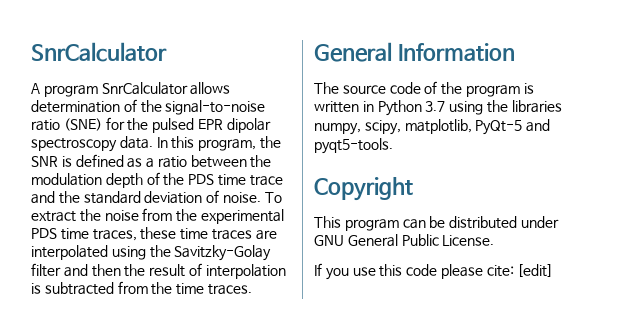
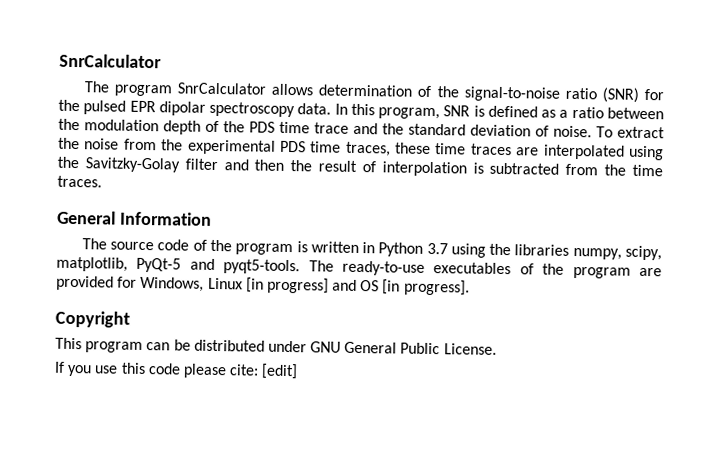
[31,83,40,94] A -> [83,81,110,93] The
[63,118,102,131] (SNE) -> [601,87,639,103] (SNR)
[259,136,281,149] the -> (441, 113) none
(393, 146) none -> [308,260,662,279] [56,275,470,296] The ready-to-use executables of the program are provided for Windows, Linux [in progress] and OS [in progress].

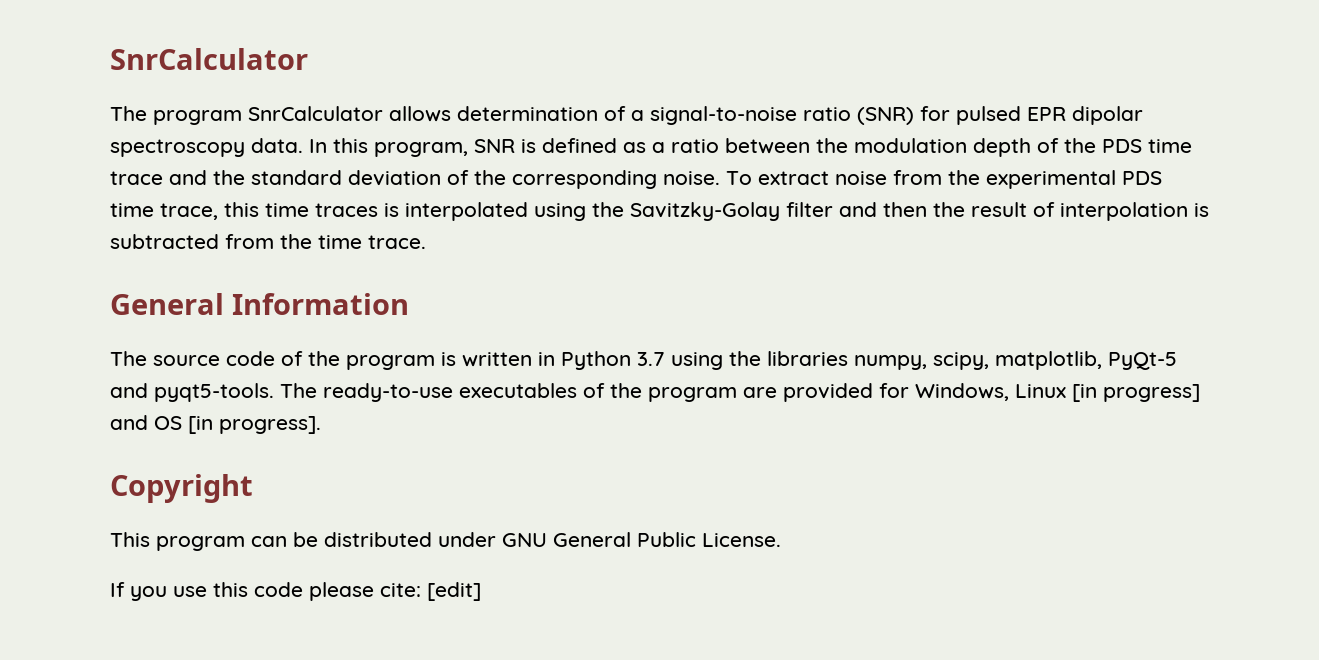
[436,86,459,98] the -> [631,110,644,121] a
[58,99,80,112] the -> (950, 113) none
(549, 131) none -> [474,170,657,189] the corresponding
[58,137,80,150] the -> (829, 178) none
[345,141,432,157] traces, these -> [160,202,259,220] trace, this
[516,147,540,156] are -> [384,203,399,217] is
[57,175,102,188] traces. -> [368,235,426,249] trace.

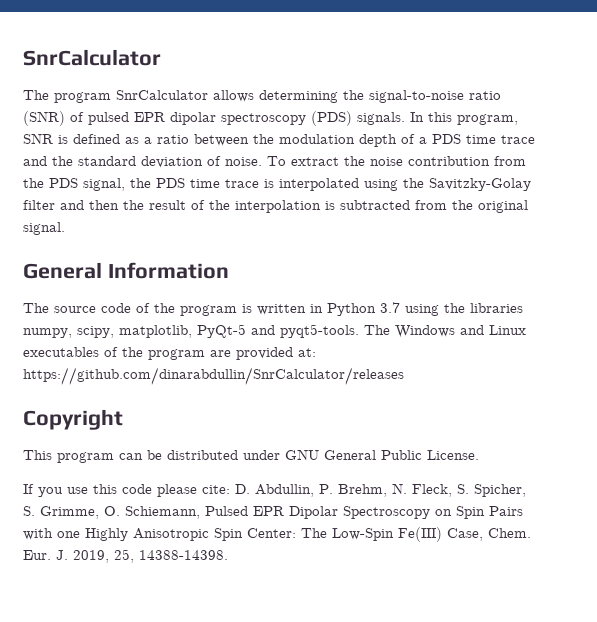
[457,106,644,121] determination of a -> [259,90,364,103] determining the
[920,106,950,121] for -> [70,112,84,122] of
[251,138,303,153] data. -> [311,111,405,126] (PDS) signals.
[1064,138,1096,153] the -> [419,137,427,144] a
[474,170,657,189] the corresponding -> (221, 161) none
[835,170,1162,189] [110,202,378,220] noise from the experimental PDS time trace, this time traces -> [344,156,526,166] [23,178,259,191] the noise contribution from the PDS signal, the PDS time trace
(1055, 209) none -> [209,200,230,210] the
[318,235,426,249] time trace. -> [478,200,528,213] [23,222,65,235] original signal.
[323,383,453,402] ready-to-use -> [395,325,526,338] Windows and Linux
[879,383,1200,402] [110,415,321,434] for Windows, Linux [in progress] and OS [in progress]. -> [298,348,316,357] [23,367,404,385] at: https://github.com/dinarabdullin/SnrCalculator/releases
[427,582,481,601] [edit] -> [235,483,526,497] [23,506,523,519] [23,527,531,542] [23,549,228,563] D. Abdullin, P. Brehm, N. Fleck, S. Spicher, S. Grimme, O. Schiemann, Pulsed EPR Dipolar Spectroscopy on Spin Pairs with one Highly Anisotropic Spin Center: The Low‐Spin Fe(III) Case, Chem. Eur. J. 2019, 25, 14388-14398.

